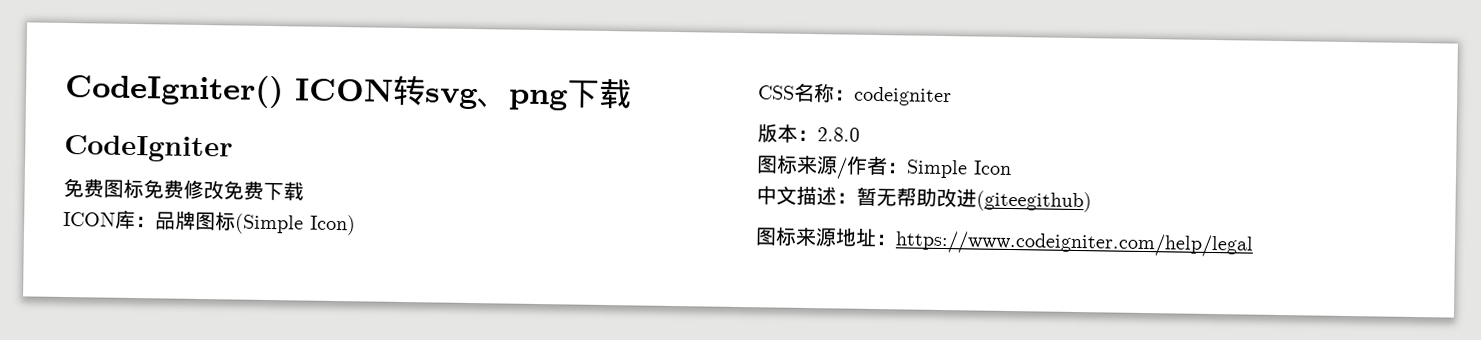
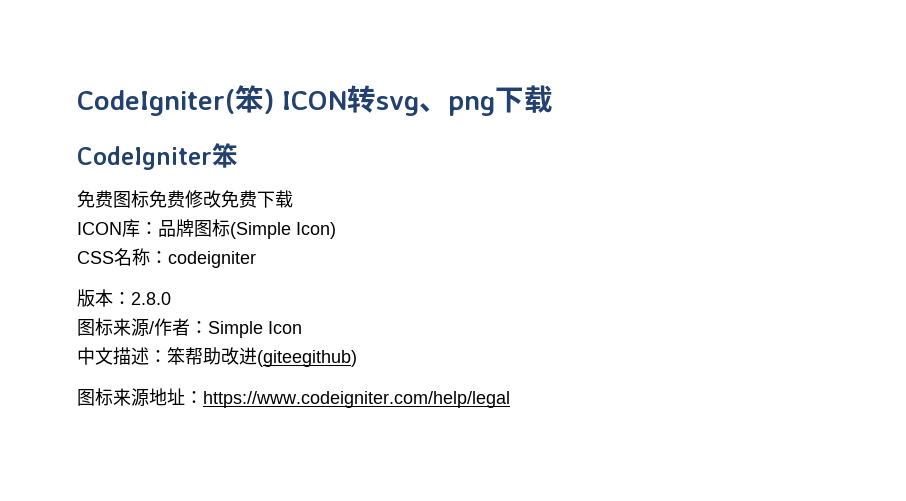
[64,72,284,109] CodeIgniter() -> [77,85,274,116] CodeIgniter(笨)
(233, 148) none -> [212,143,238,168] 笨
[856,186,897,207] 暂无 -> [167,347,185,365] 笨

